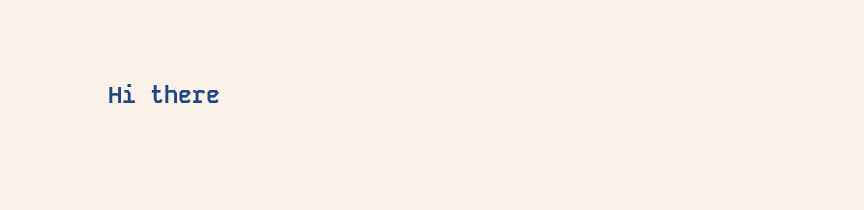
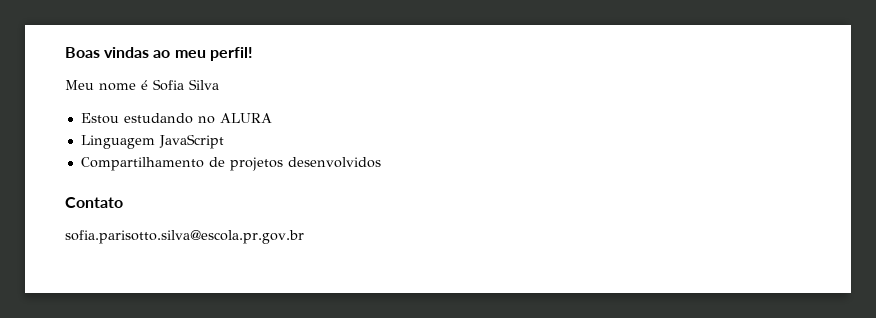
[108,84,220,103] Hi there -> [65,47,253,61] [65,79,219,91] [80,113,272,124] [80,134,224,149] [80,157,381,171] [65,197,123,208] [65,230,304,244] Boas vindas ao meu perfil! // Meu nome é Sofia Silva // Estou estudando no ALURA // Linguagem JavaScript // Compartilhamento de projetos desenvolvidos // Contato // sofia.parisotto.silva@escola.pr.gov.br

